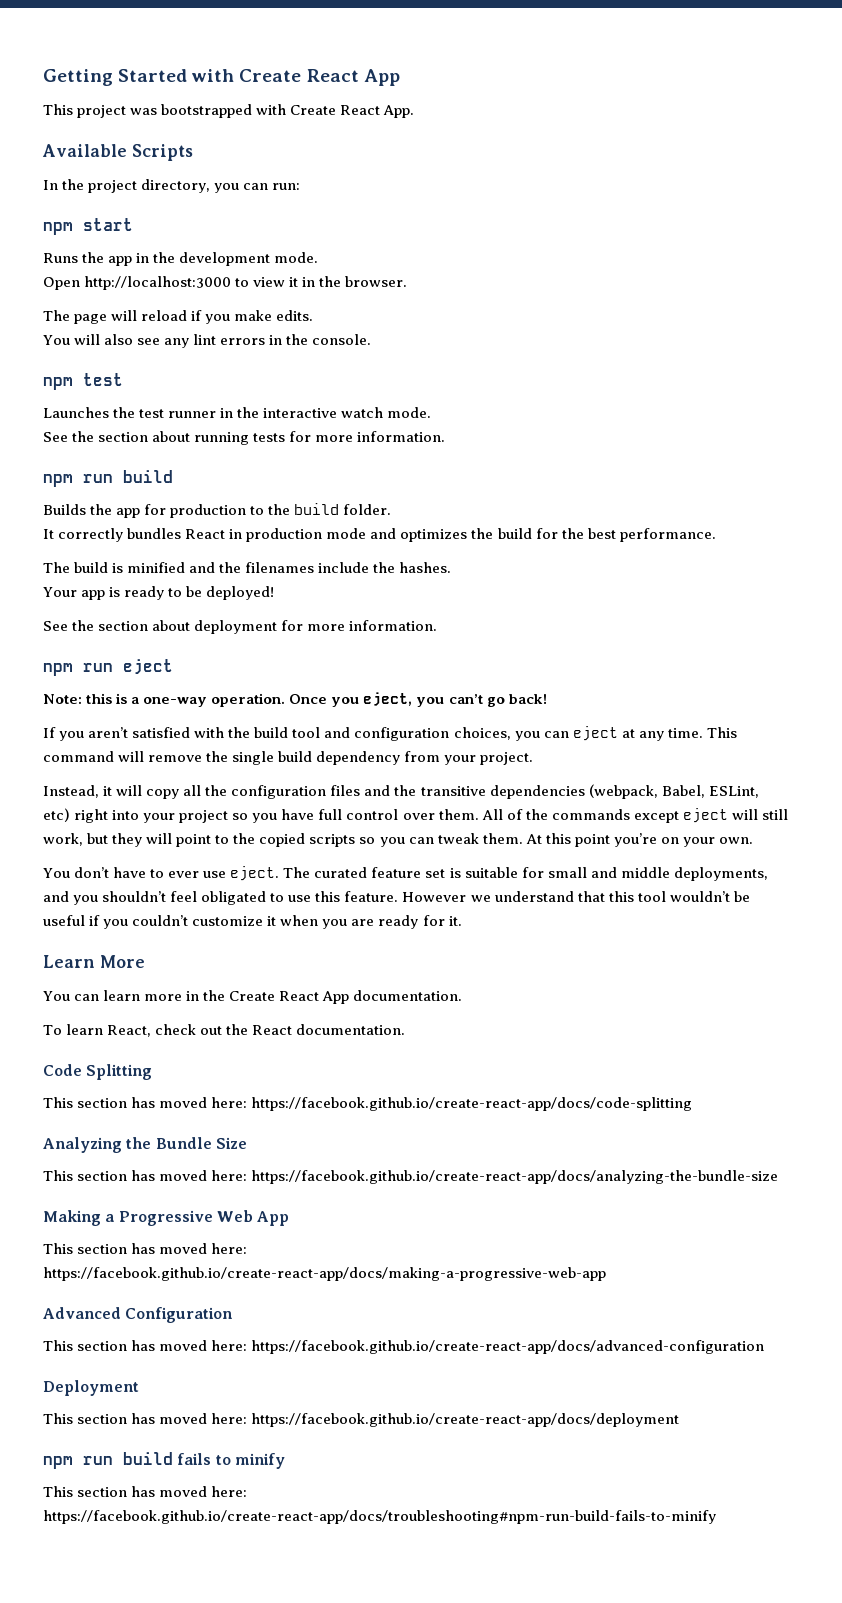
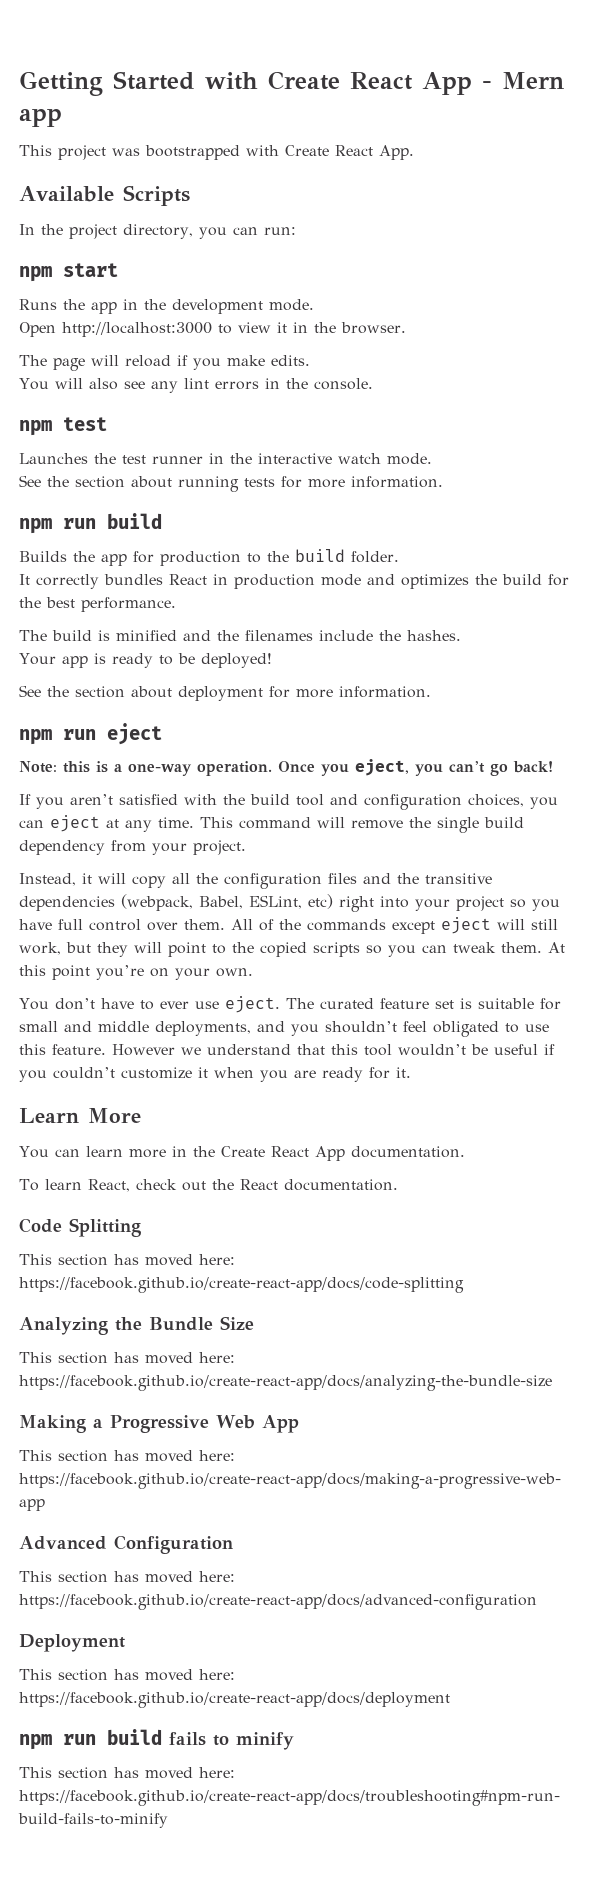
(400, 77) none -> [482,72,564,89] [19,108,62,127] - Mern app

